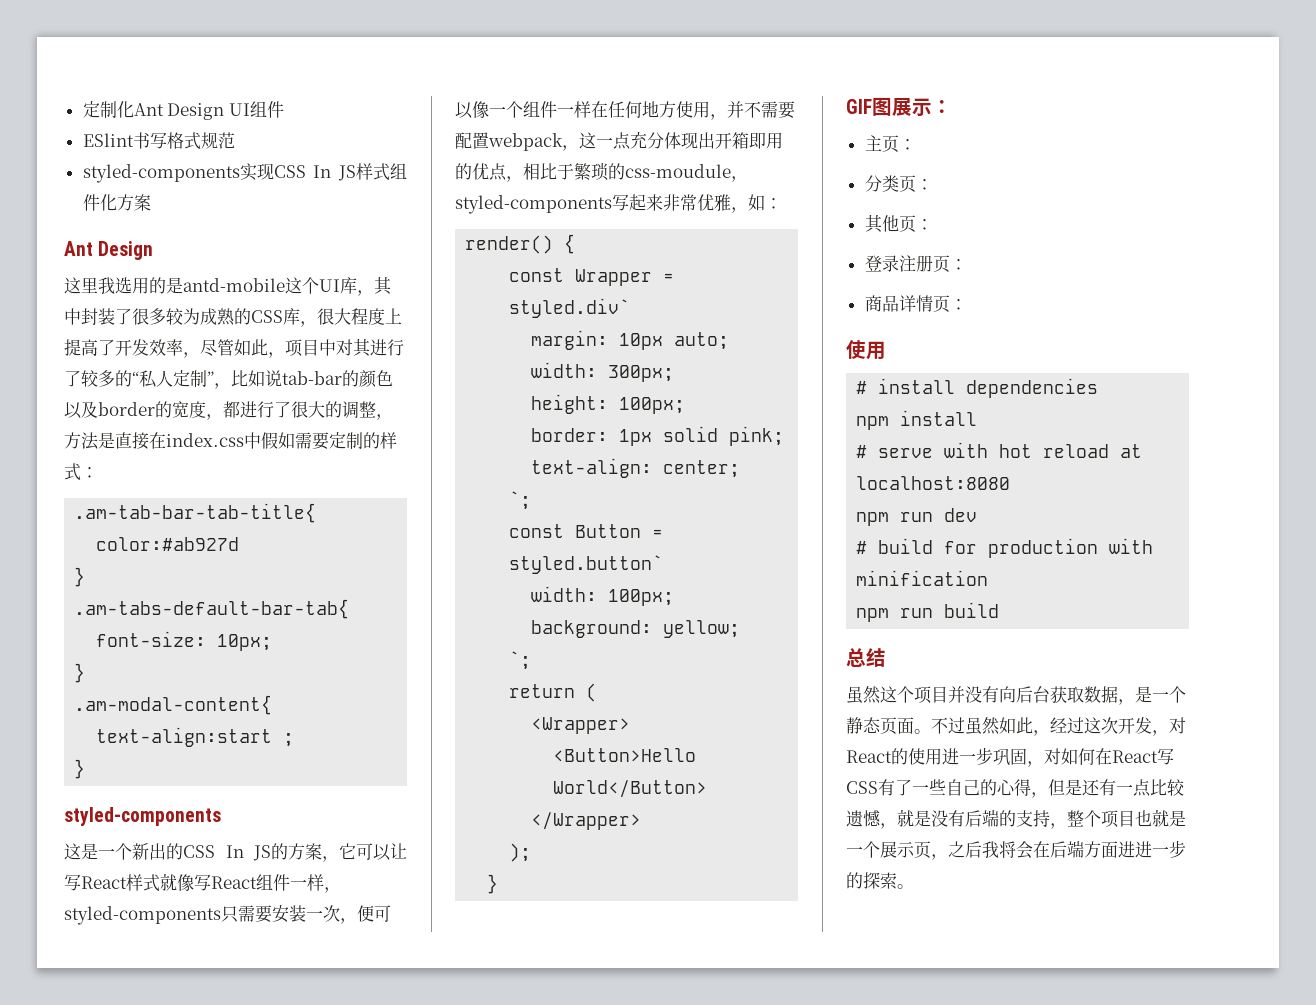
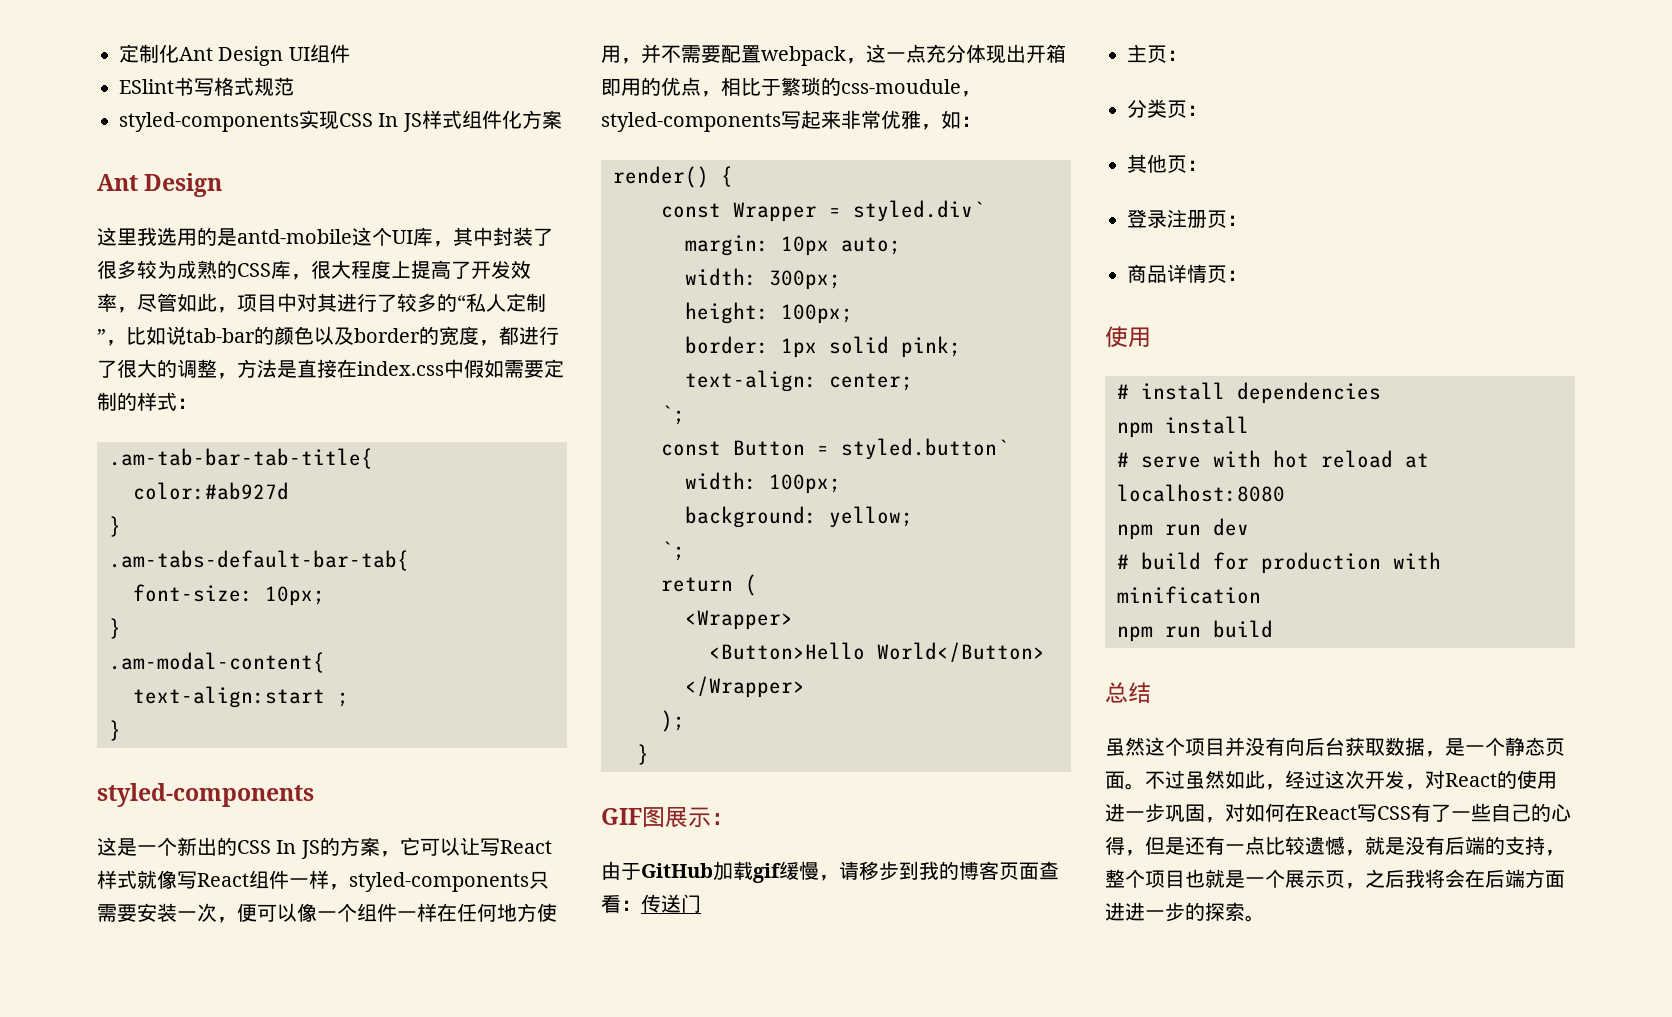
(952, 107) none -> [601,861,1059,883] [601,894,701,913] // 由于GitHub加载gif缓慢，请移步到我的博客页面查看：传送门

